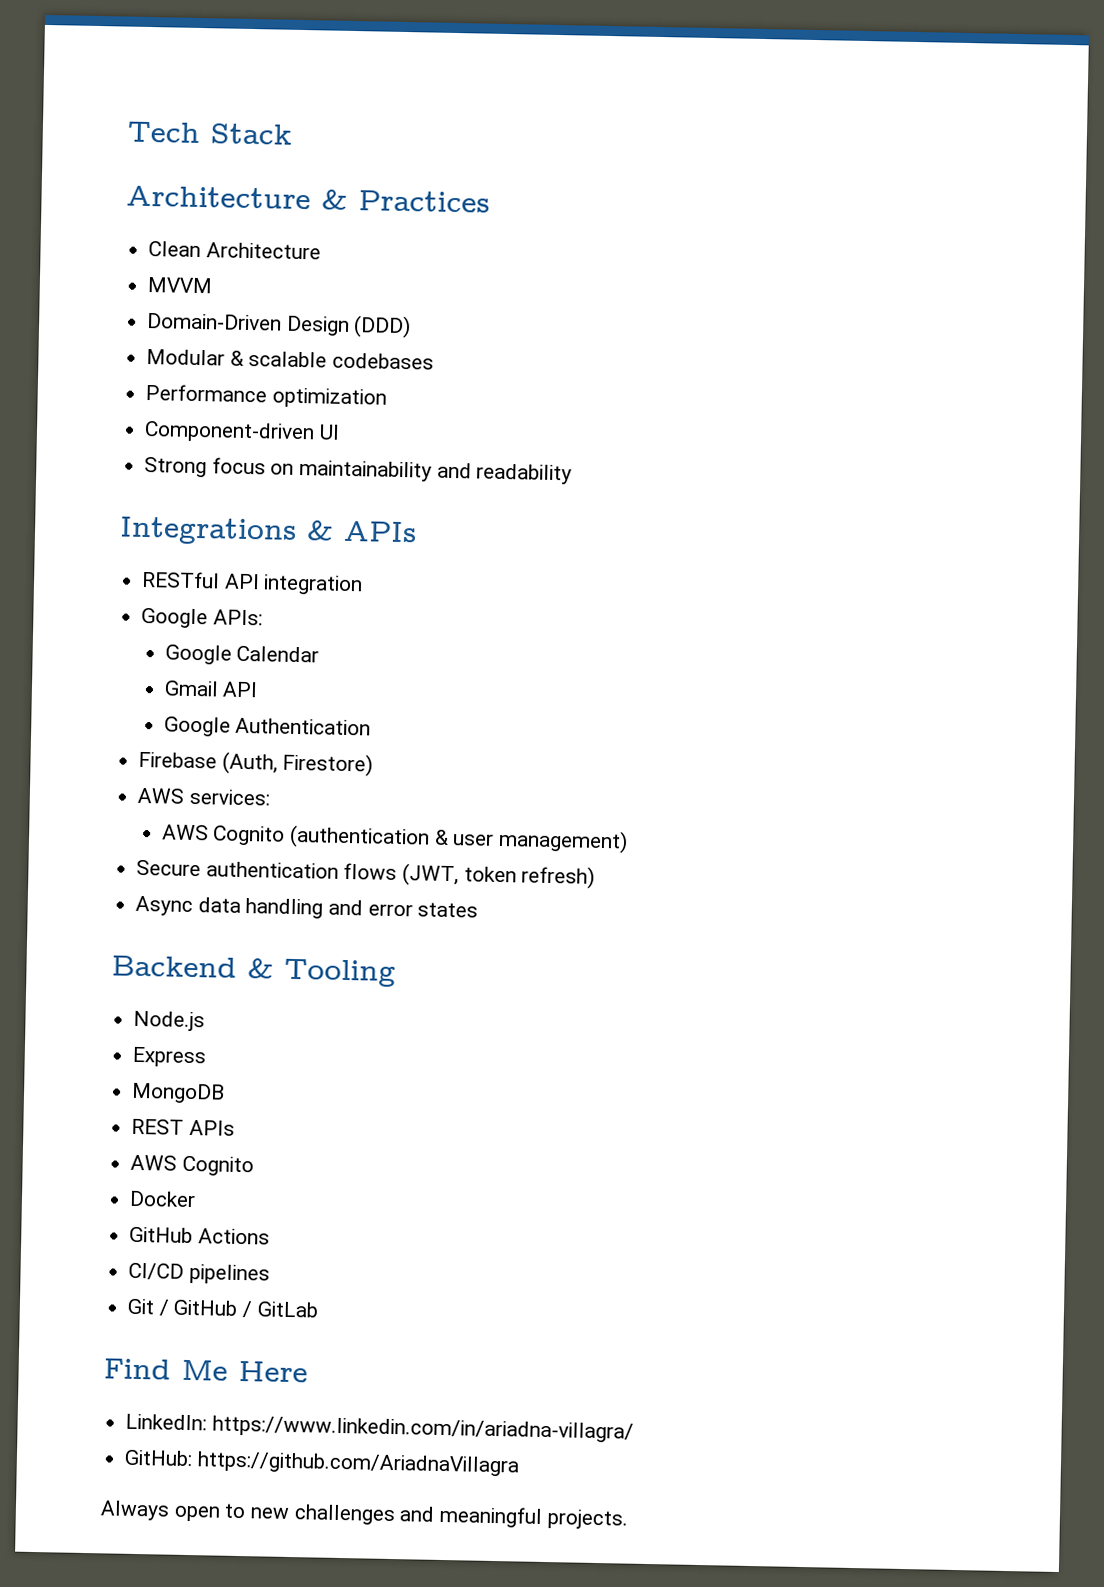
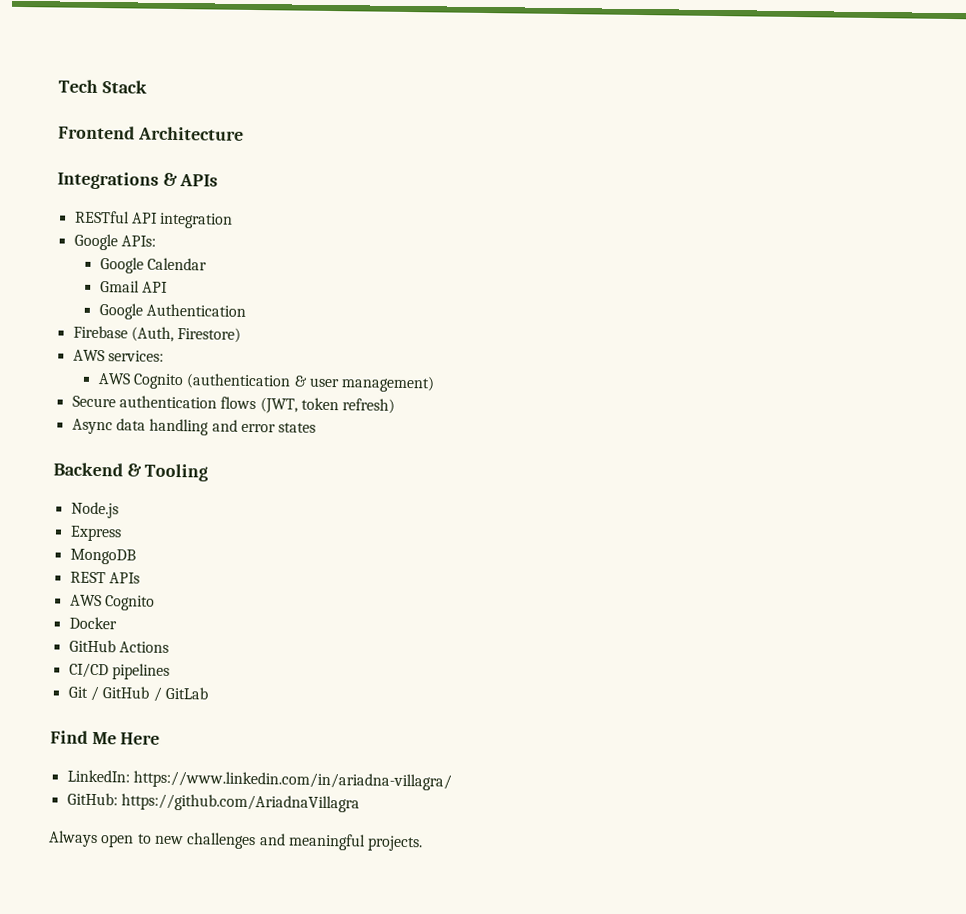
[126,185,490,213] [148,241,321,260] [147,277,214,294] [147,312,412,339] [146,348,435,370] [145,383,387,409] [144,420,340,444] [144,456,573,485] Architecture & Practices // Clean Architecture // MVVM // Domain-Driven Design (DDD) // Modular & scalable codebases // Performance optimization // Component-driven UI // Strong focus on maintainability and readability -> [58,125,244,141] Frontend Architecture

